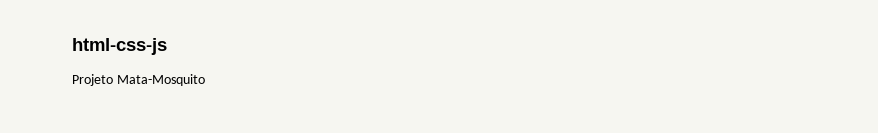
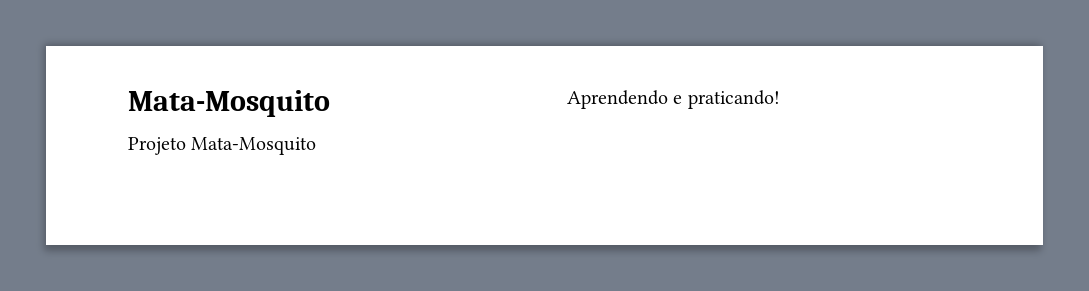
[72,38,167,55] html-css-js -> [128,90,330,117] Mata-Mosquito
(205, 80) none -> [567,90,780,109] // Aprendendo e praticando!

